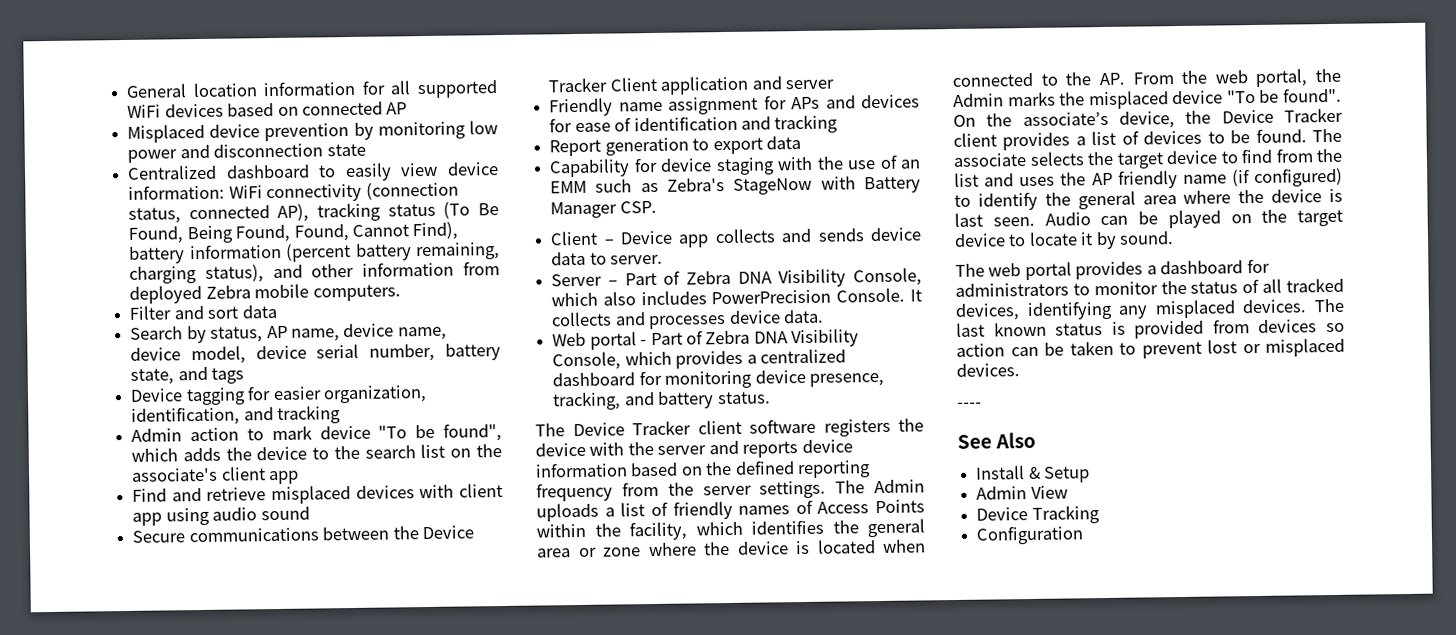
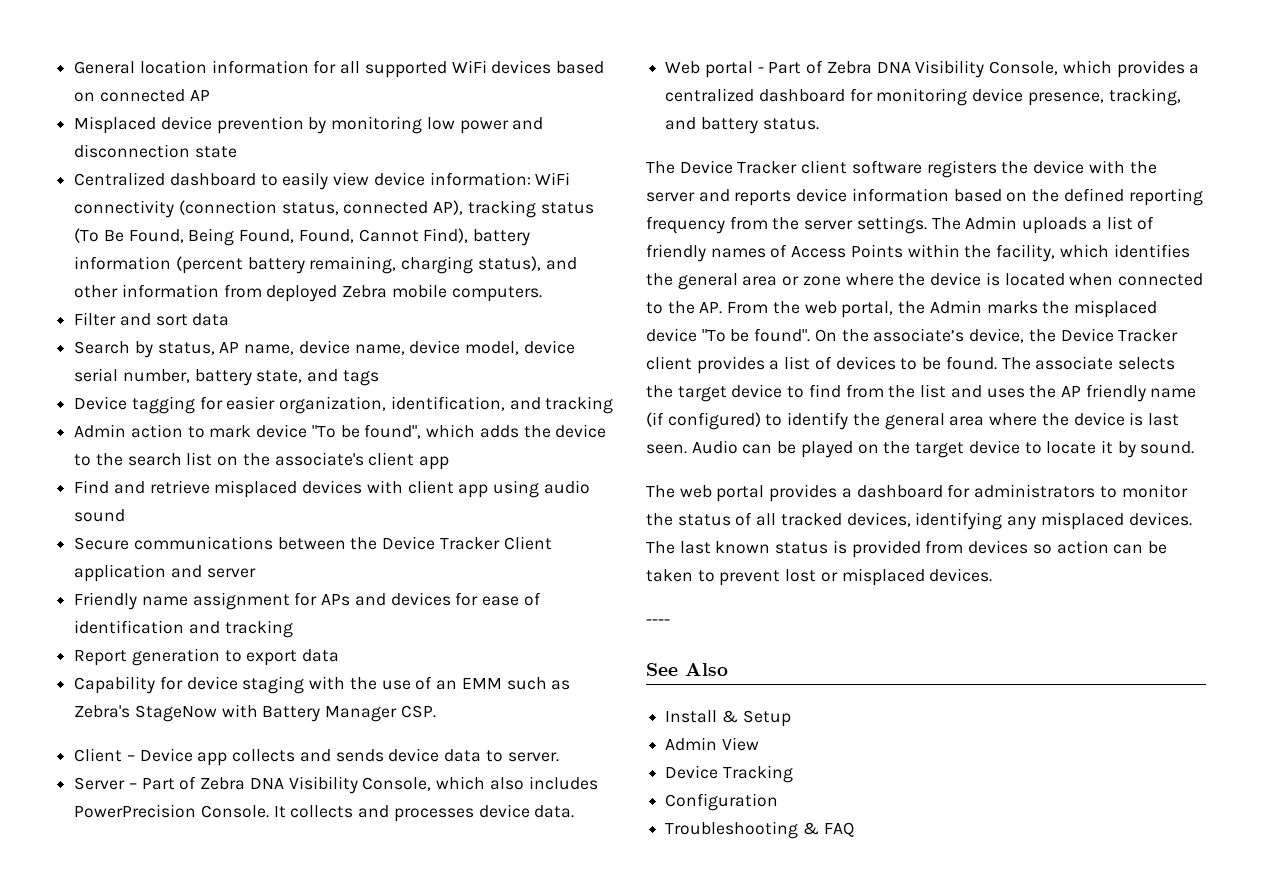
(1085, 535) none -> [665,821,854,839] // Troubleshooting & FAQ

